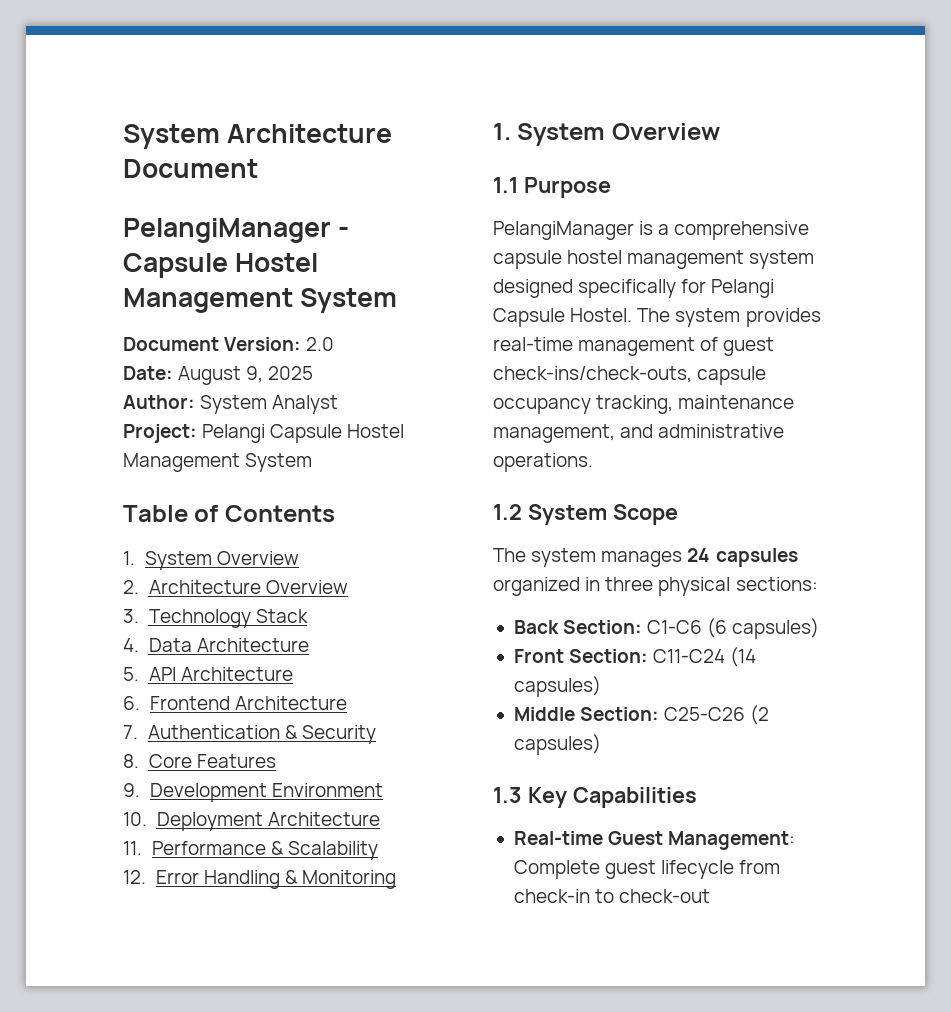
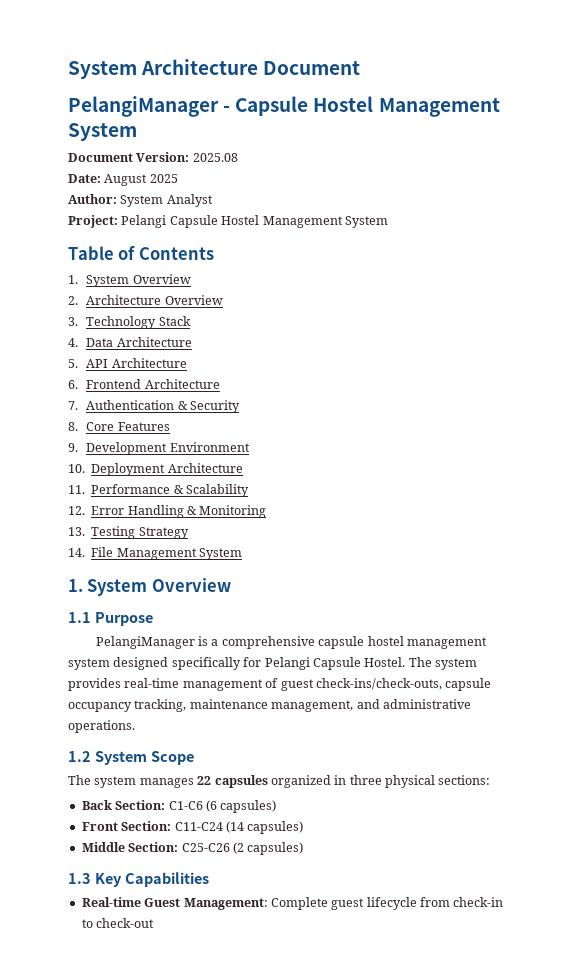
[306,337,335,351] 2.0 -> [192,153,238,162] 2025.08
[246,366,264,383] 9, -> (148, 180) none
(396, 879) none -> [68,526,189,539] [68,547,242,560] // 13. Testing Strategy // 14. File Management System
[687,548,711,562] 24 -> [197,776,212,785] 22

